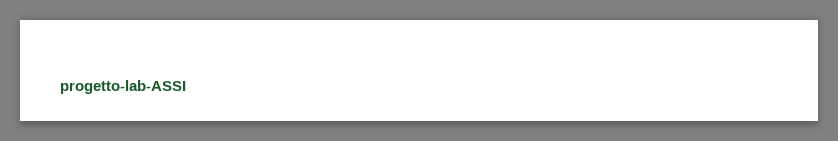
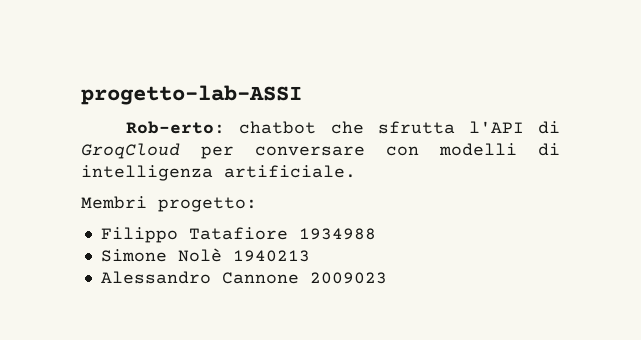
(186, 87) none -> [126,121,560,134] [81,143,560,159] [81,165,356,181] [81,196,257,212] [100,227,376,243] [100,248,310,262] [100,271,387,284] // Rob-erto: chatbot che sfrutta l'API di GroqCloud per conversare con modelli di intelligenza artificiale. // Membri progetto: // Filippo Tatafiore 1934988 // Simone Nolè 1940213 // Alessandro Cannone 2009023

